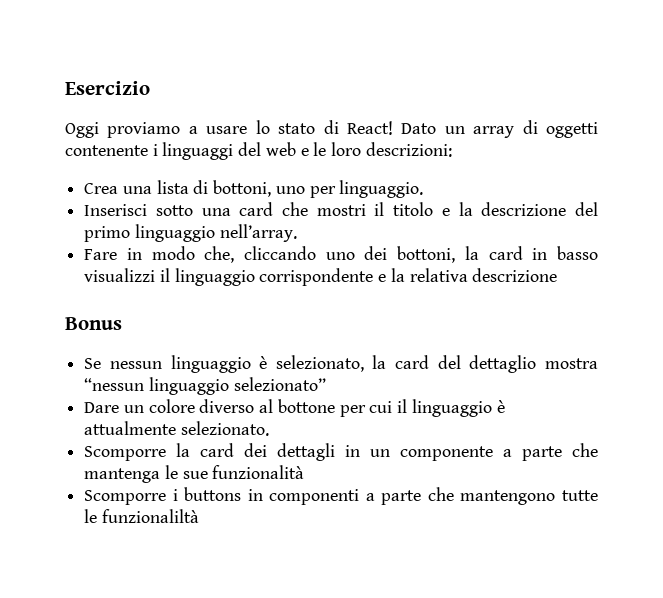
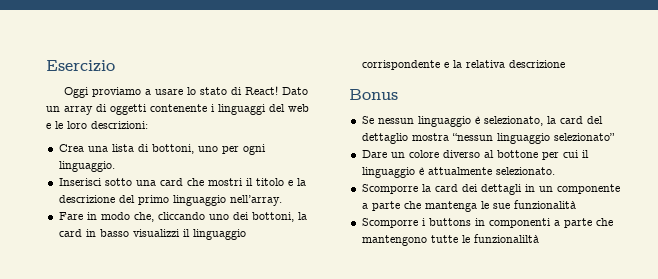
(336, 192) none -> [242,144,266,155] ogni

